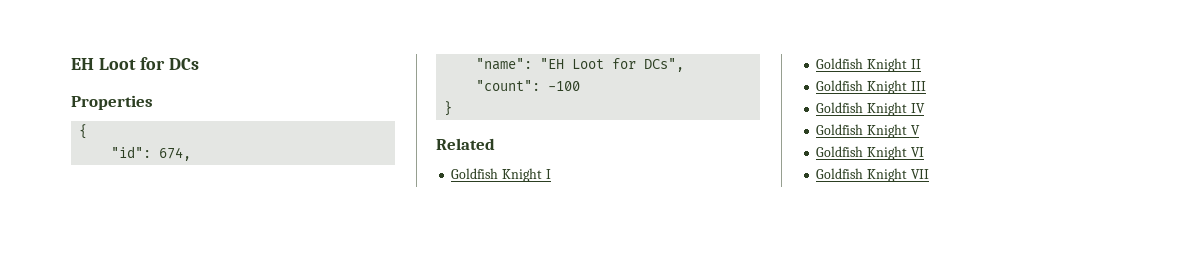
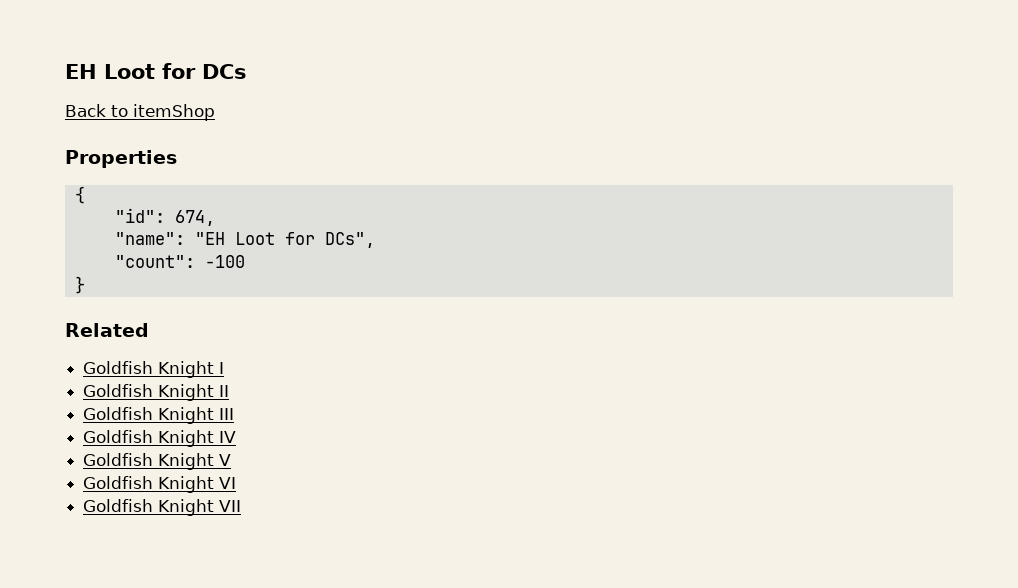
(200, 64) none -> [65,104,215,121] // Back to itemShop

